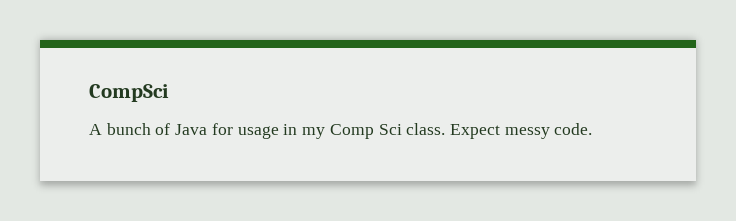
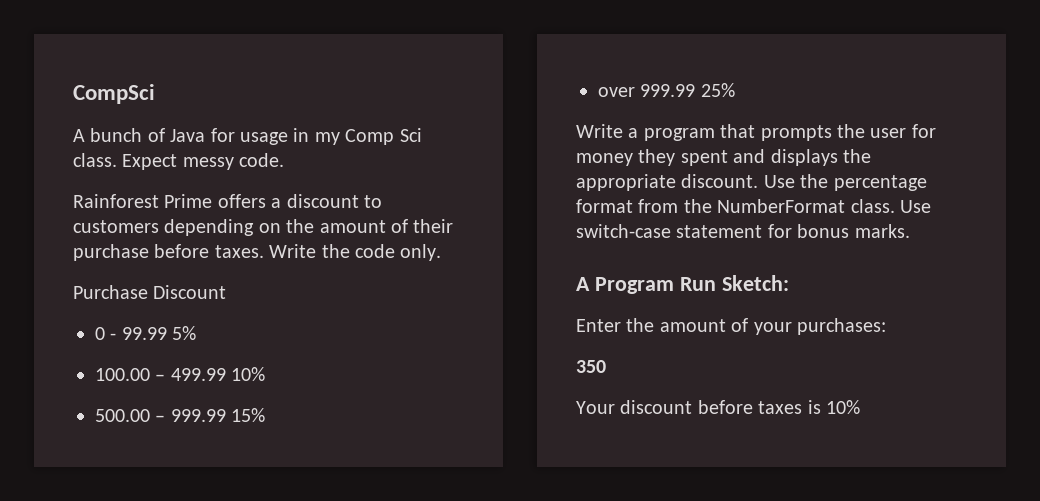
(593, 129) none -> [73,194,382,208] [73,219,454,236] [73,244,442,261] [73,285,227,299] [95,326,197,340] [95,367,266,381] [95,408,266,422] [598,83,735,97] [576,124,936,141] [576,149,871,166] [576,174,927,191] [576,199,931,213] [576,224,910,238] [576,275,789,294] [576,318,886,335] [576,360,606,373] [576,400,860,414] // Rainforest Prime offers a discount to customers depending on the amount of their purchase before taxes. Write the code only. // Purchase Discount // 0 - 99.99 5% // 100.00 – 499.99 10% // 500.00 – 999.99 15% // over 999.99 25% // Write a program that prompts the user for money they spent and displays the appropriate discount. Use the percentage format from the NumberFormat class. Use switch-case statement for bonus marks. // A Program Run Sketch: // Enter the amount of your purchases: // 350 // Your discount before taxes is 10%

